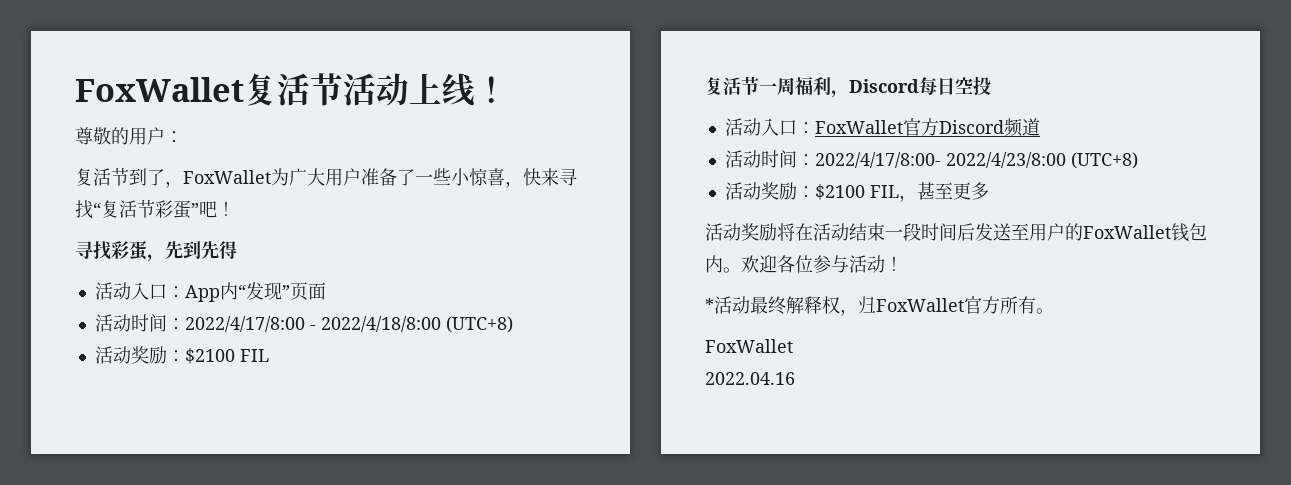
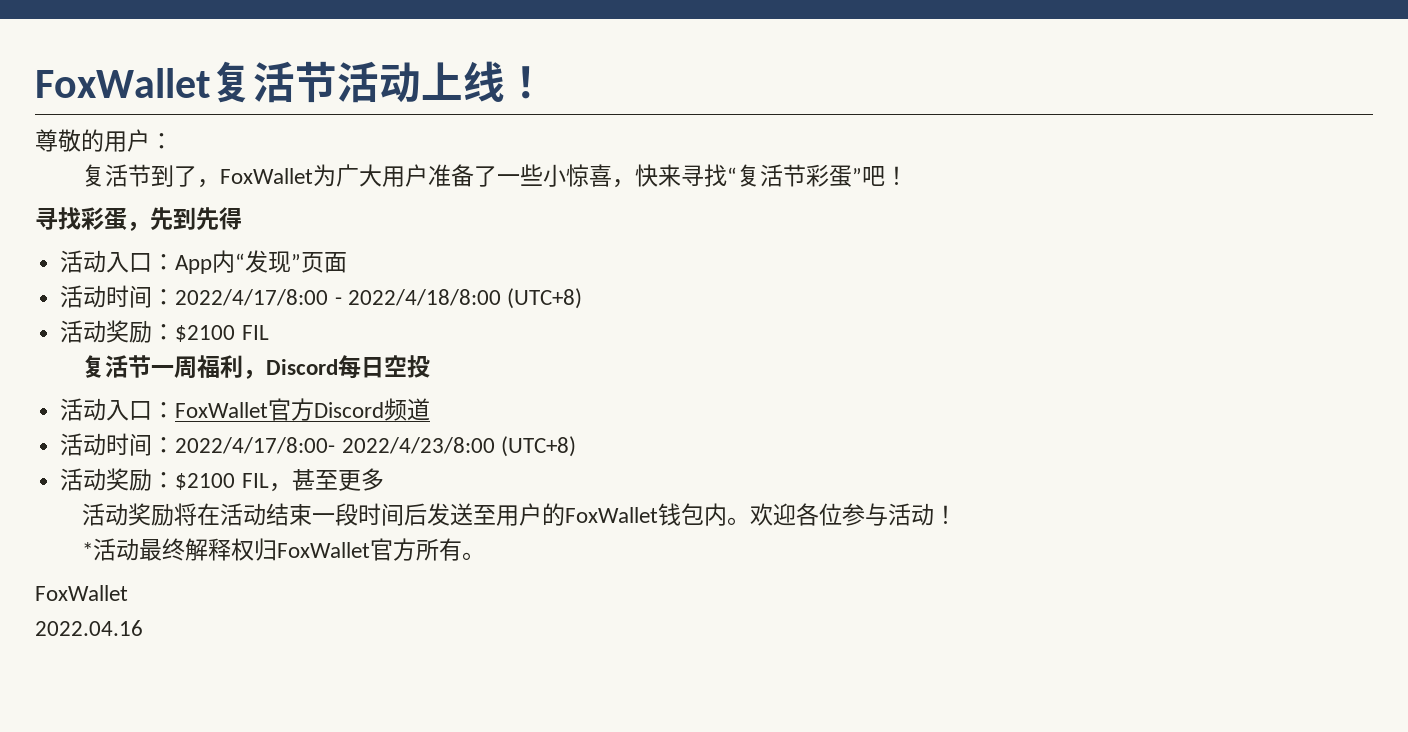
[840,309,858,316] ， -> (255, 549) none

